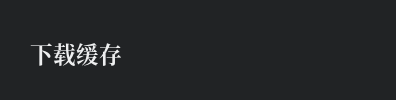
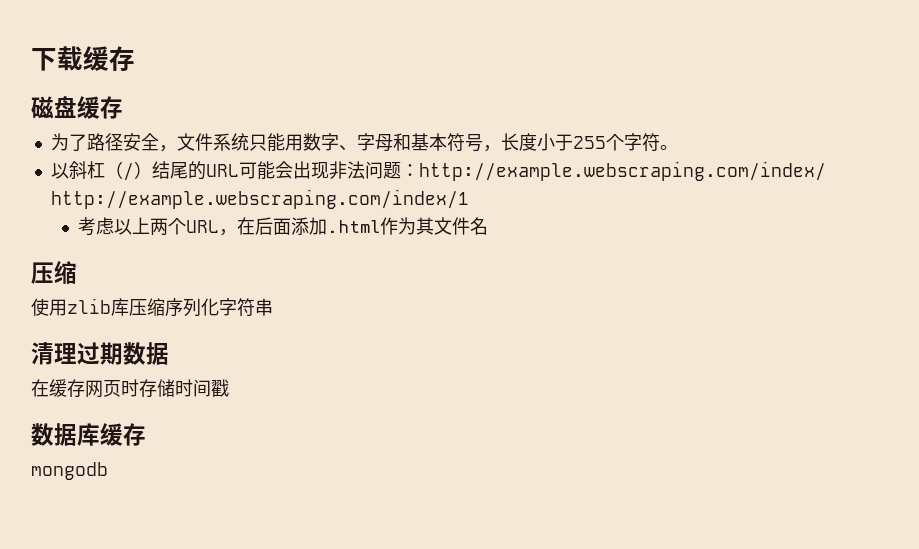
(122, 54) none -> [31,96,123,119] [50,133,678,152] [50,161,826,181] [50,189,469,209] [78,217,489,236] [31,261,77,284] [31,298,273,317] [31,342,169,365] [31,379,229,398] [31,423,146,446] [31,462,108,480] // 磁盘缓存 // 为了路径安全，文件系统只能用数字、字母和基本符号，长度小于255个字符。 // 以斜杠（/）结尾的URL可能会出现非法问题：http://example.webscraping.com/index/ http://example.webscraping.com/index/1 // 考虑以上两个URL，在后面添加.html作为其文件名 // 压缩 // 使用zlib库压缩序列化字符串 // 清理过期数据 // 在缓存网页时存储时间戳 // 数据库缓存 // mongodb

